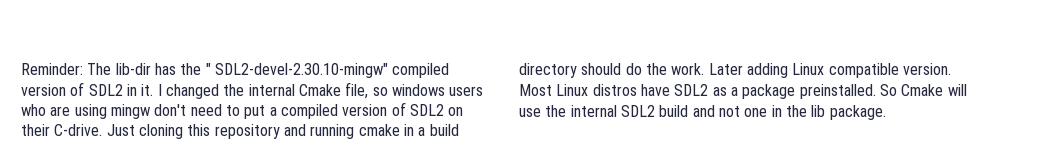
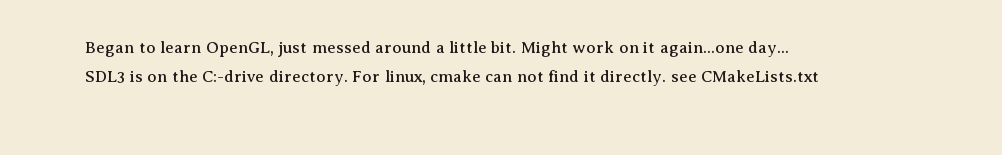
[21,63,450,78] [21,82,484,99] [21,102,464,119] [21,124,459,139] [519,63,951,78] [519,84,967,99] [519,105,886,120] Reminder: The lib-dir has the " SDL2-devel-2.30.10-mingw" compiled version of SDL2 in it. I changed the internal Cmake file, so windows users who are using mingw don't need to put a compiled version of SDL2 on their C-drive. Just cloning this repository and running cmake in a build directory should do the work. Later adding Linux compatible version. Most Linux distros have SDL2 as a package preinstalled. So Cmake will use the internal SDL2 build and not one in the lib package. -> [85,41,790,57] [85,70,820,86] Began to learn OpenGL, just messed around a little bit. Might work on it again...one day... // SDL3 is on the C:-drive directory. For linux, cmake can not find it directly. see CMakeLists.txt

